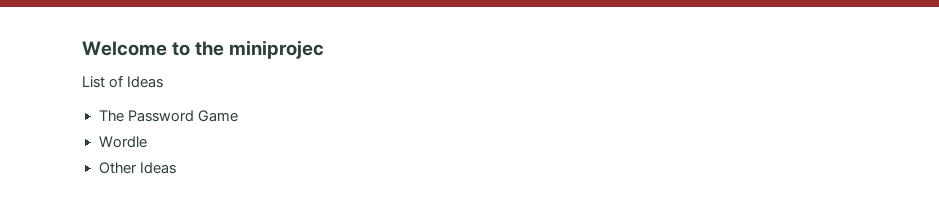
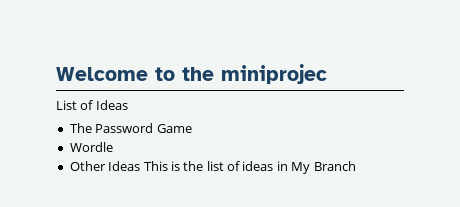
(176, 168) none -> [143,161,356,174] This is the list of ideas in My Branch

